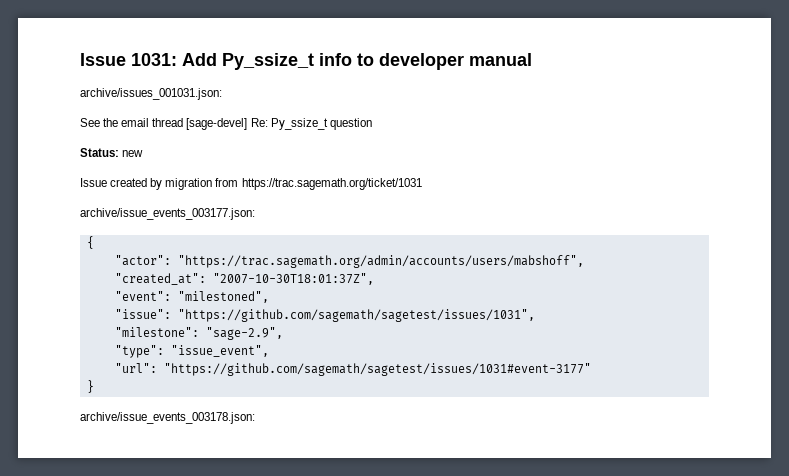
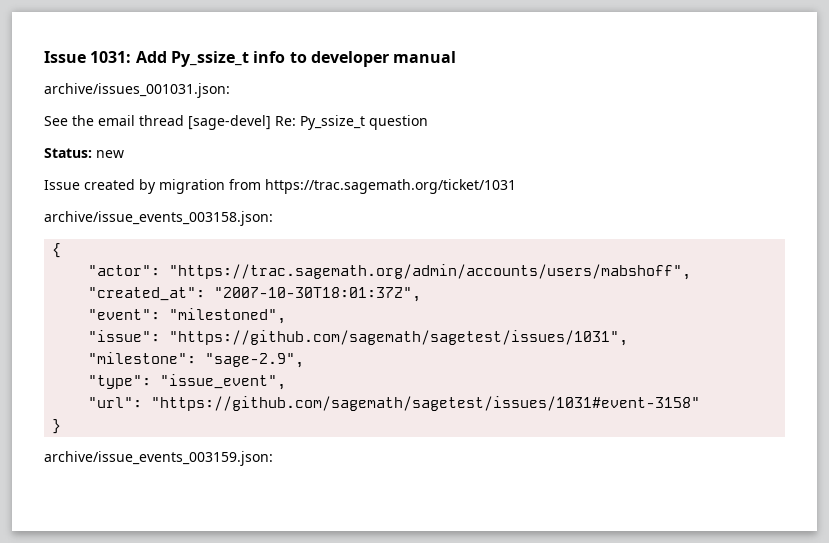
[80,208,255,220] archive/issue_events_003177.json: -> [44,211,273,226] archive/issue_events_003158.json:
[163,363,591,376] "https://github.com/sagemath/sagetest/issues/1031#event-3177" -> [151,396,701,411] "https://github.com/sagemath/sagetest/issues/1031#event-3158"
[80,412,255,424] archive/issue_events_003178.json: -> [44,451,273,466] archive/issue_events_003159.json:

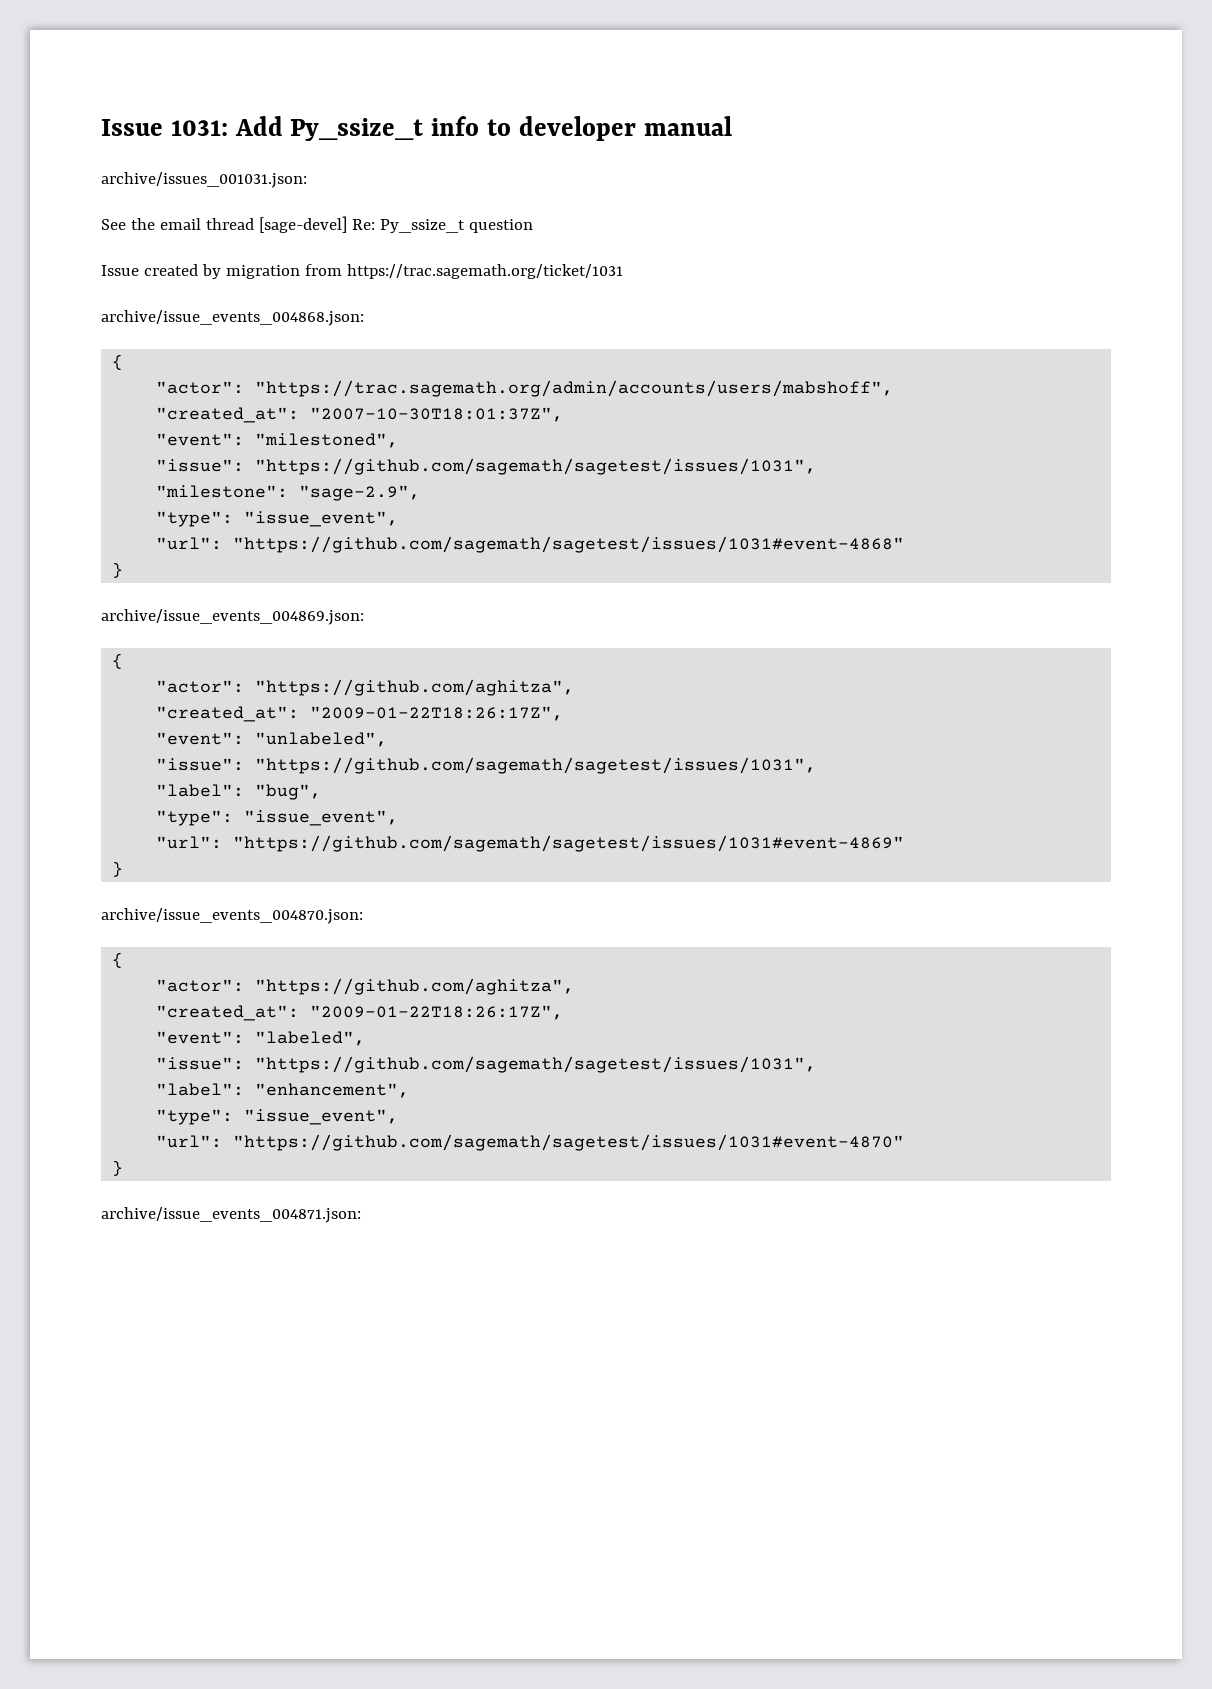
[44,148,124,158] // Status: new -> (533, 226) none
[44,211,273,226] archive/issue_events_003158.json: -> [101,310,364,326] archive/issue_events_004868.json:
[151,396,701,411] [52,419,62,434] [44,451,273,466] "https://github.com/sagemath/sagetest/issues/1031#event-3158" // } // archive/issue_events_003159.json: -> [233,536,905,553] [112,562,124,578] [101,609,364,625] [112,653,124,669] [156,679,575,696] [156,706,564,722] [156,732,388,747] [156,757,817,774] [156,784,322,800] [156,810,399,826] [156,835,905,852] [112,861,124,877] [101,908,363,924] [112,952,124,968] [156,978,575,995] [156,1005,564,1021] [156,1031,366,1046] [156,1056,817,1073] [156,1083,410,1098] [156,1109,399,1125] [156,1134,905,1151] [112,1160,124,1176] [101,1207,361,1223] "https://github.com/sagemath/sagetest/issues/1031#event-4868" // } // archive/issue_events_004869.json: // { // "actor": "https://github.com/aghitza", // "created_at": "2009-01-22T18:26:17Z", // "event": "unlabeled", // "issue": "https://github.com/sagemath/sagetest/issues/1031", // "label": "bug", // "type": "issue_event", // "url": "https://github.com/sagemath/sagetest/issues/1031#event-4869" // } // archive/issue_events_004870.json: // { // "actor": "https://github.com/aghitza", // "created_at": "2009-01-22T18:26:17Z", // "event": "labeled", // "issue": "https://github.com/sagemath/sagetest/issues/1031", // "label": "enhancement", // "type": "issue_event", // "url": "https://github.com/sagemath/sagetest/issues/1031#event-4870" // } // archive/issue_events_004871.json:

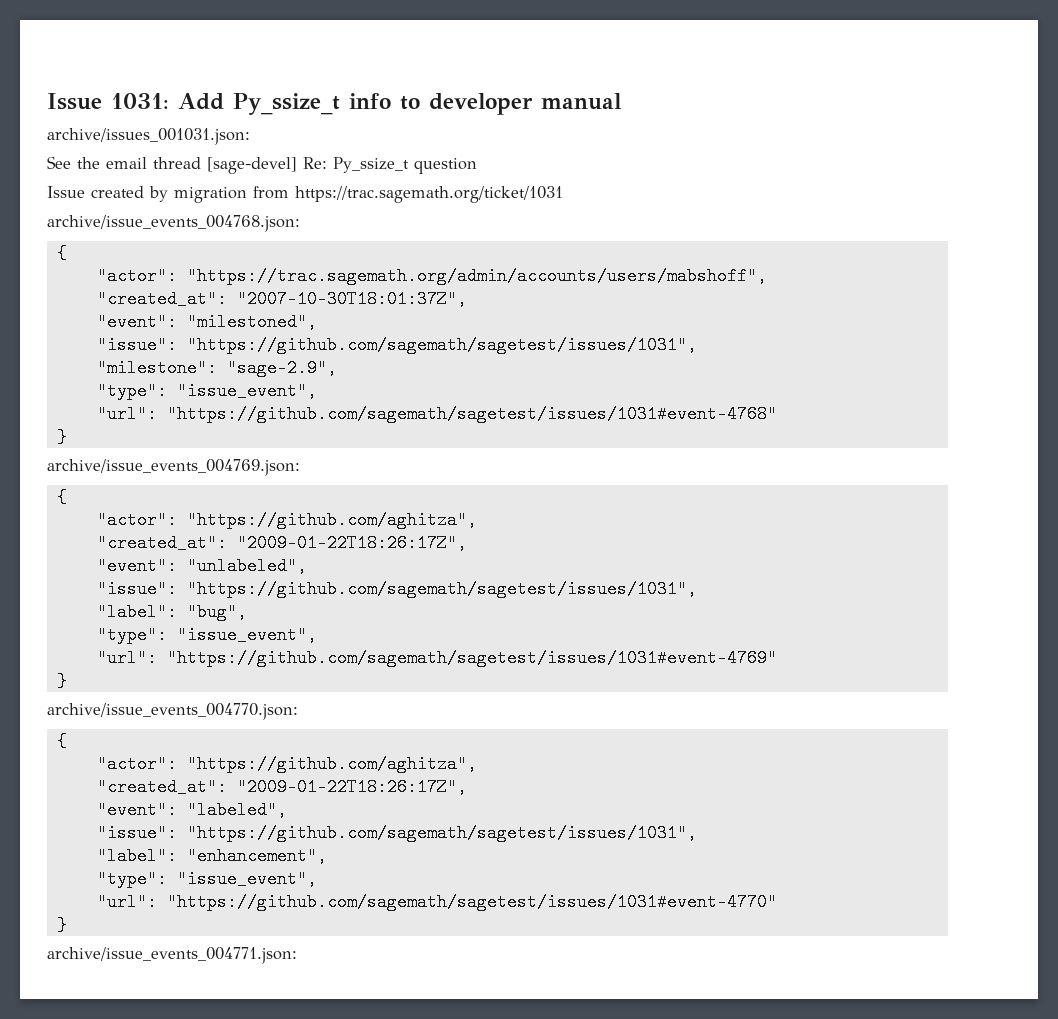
[101,310,364,326] archive/issue_events_004868.json: -> [47,215,300,232] archive/issue_events_004768.json:
[233,536,905,553] [112,562,124,578] [101,609,364,625] "https://github.com/sagemath/sagetest/issues/1031#event-4868" // } // archive/issue_events_004869.json: -> [166,405,777,423] [56,428,67,446] [47,459,300,476] "https://github.com/sagemath/sagetest/issues/1031#event-4768" // } // archive/issue_events_004769.json:
[233,835,905,852] [112,861,124,877] [101,908,363,924] "https://github.com/sagemath/sagetest/issues/1031#event-4869" // } // archive/issue_events_004870.json: -> [166,649,777,667] [56,672,67,690] [47,703,298,720] "https://github.com/sagemath/sagetest/issues/1031#event-4769" // } // archive/issue_events_004770.json:
[233,1134,905,1151] [112,1160,124,1176] [101,1207,361,1223] "https://github.com/sagemath/sagetest/issues/1031#event-4870" // } // archive/issue_events_004871.json: -> [166,893,777,911] [56,916,67,934] [47,947,297,964] "https://github.com/sagemath/sagetest/issues/1031#event-4770" // } // archive/issue_events_004771.json:

